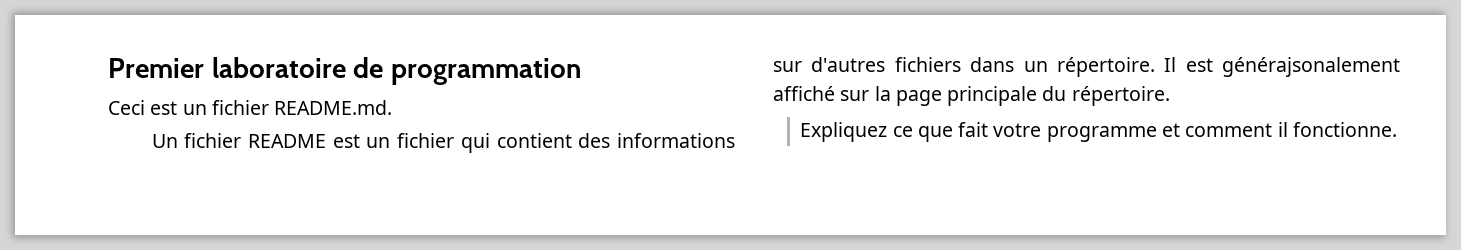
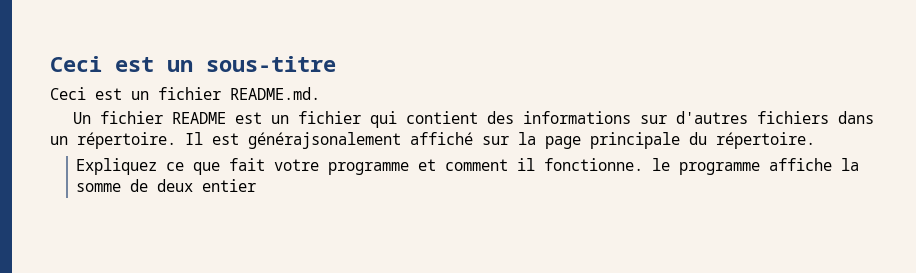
[108,57,581,85] Premier laboratoire de programmation -> [50,56,336,72] Ceci est un sous-titre
(1397, 129) none -> [652,158,860,175] [76,179,257,192] le programme affiche la somme de deux entier

